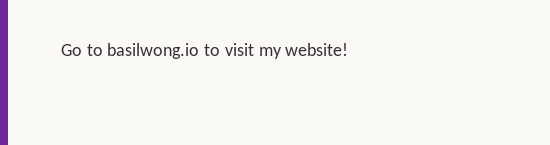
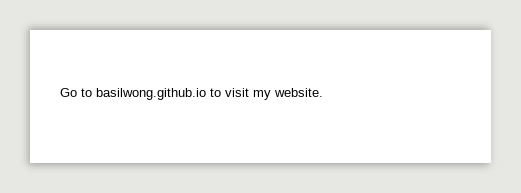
[107,43,200,59] basilwong.io -> [96,88,206,100] basilwong.github.io
[285,43,349,56] website! -> [274,88,323,97] website.

